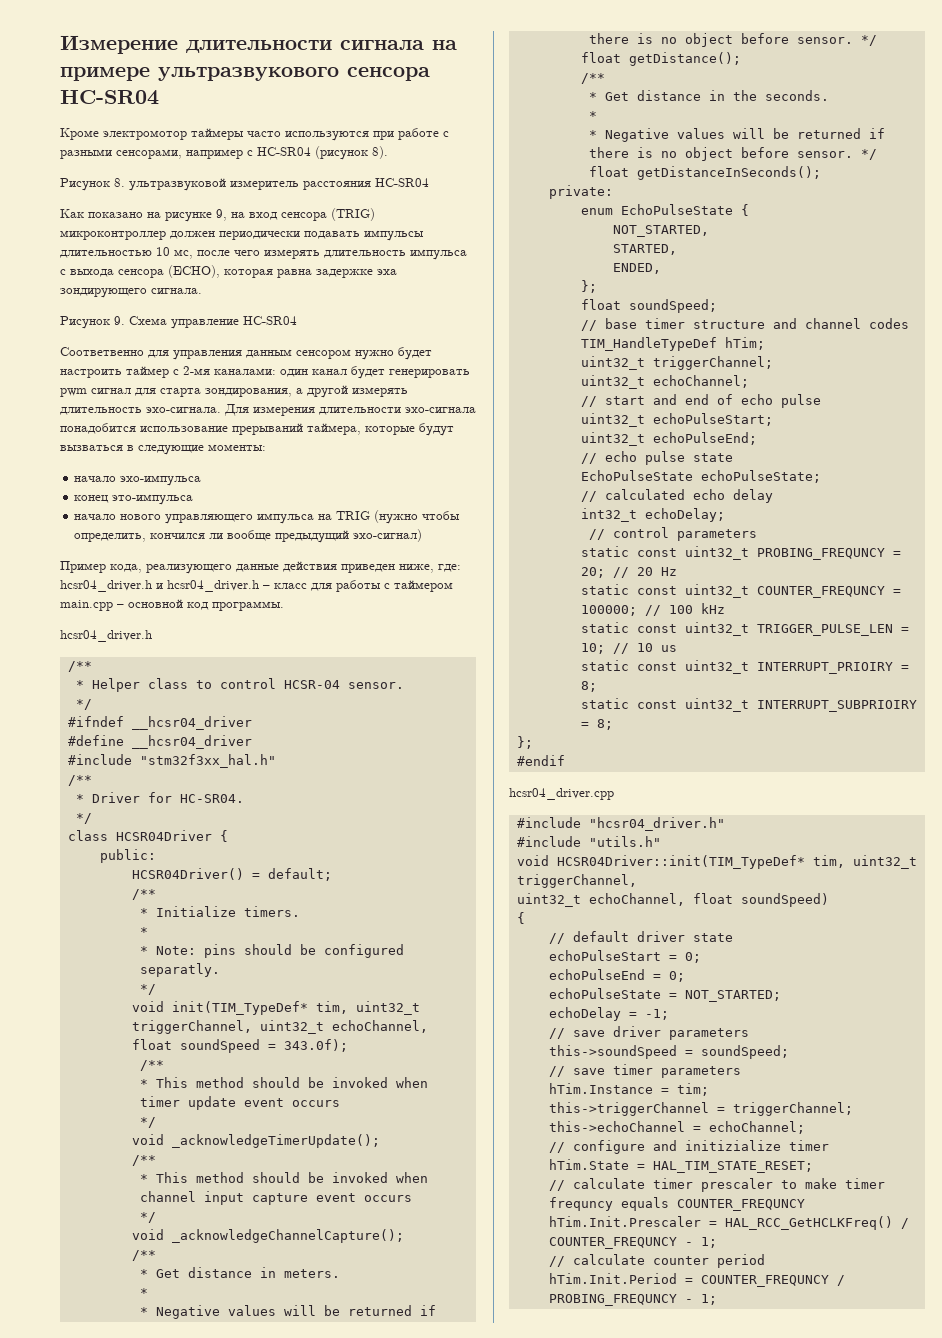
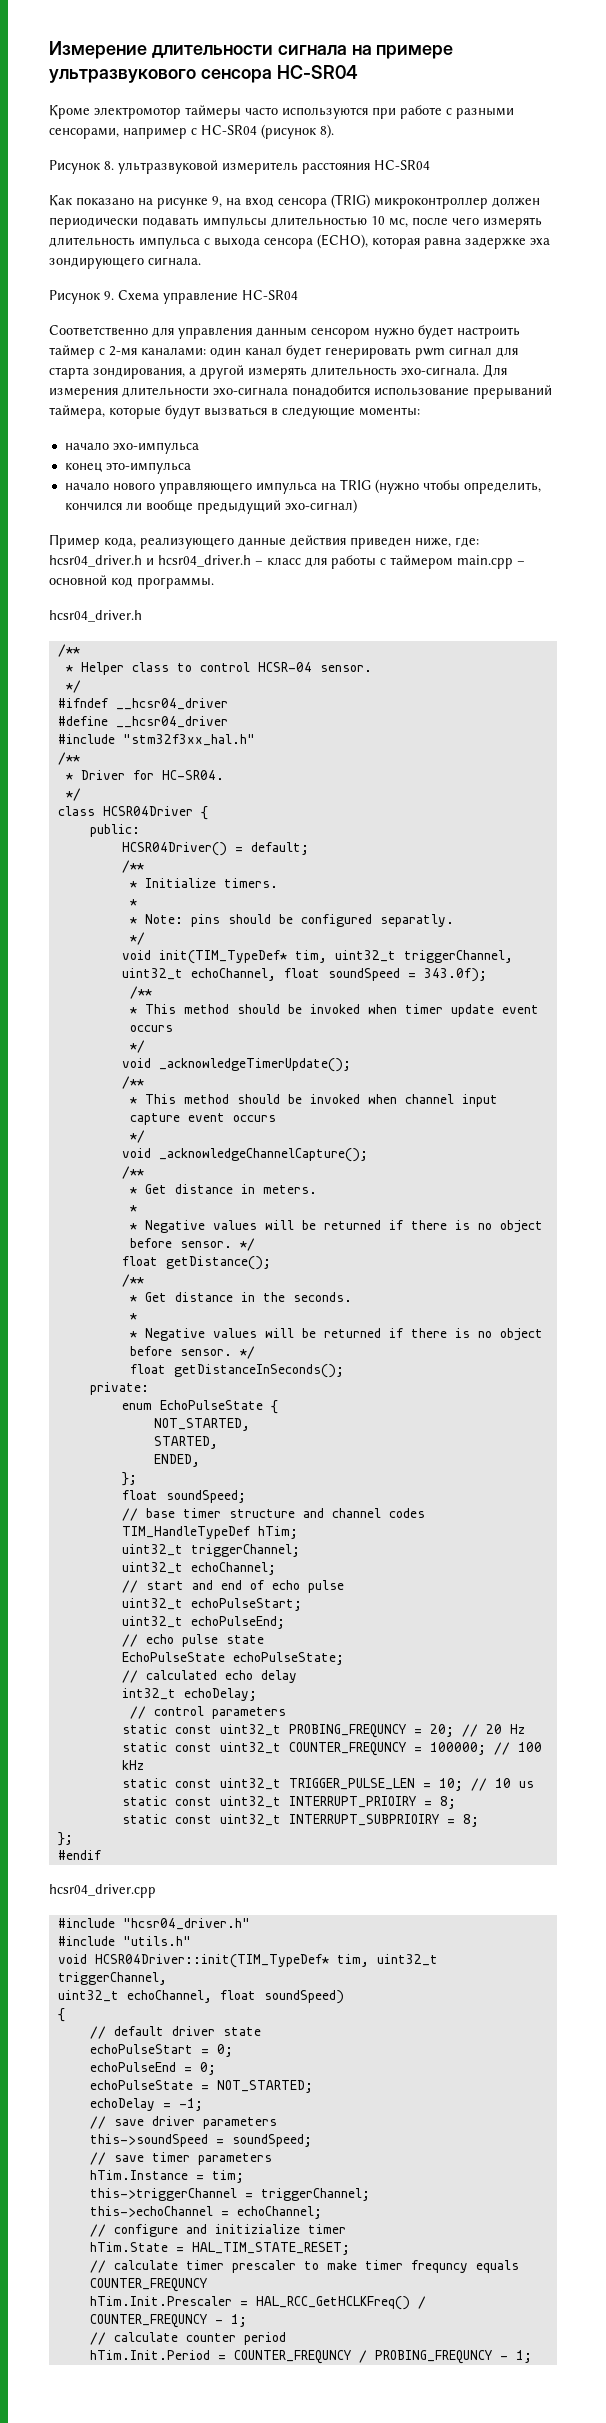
[60,347,144,356] Соответвенно -> [49,325,148,336] Соответственно

